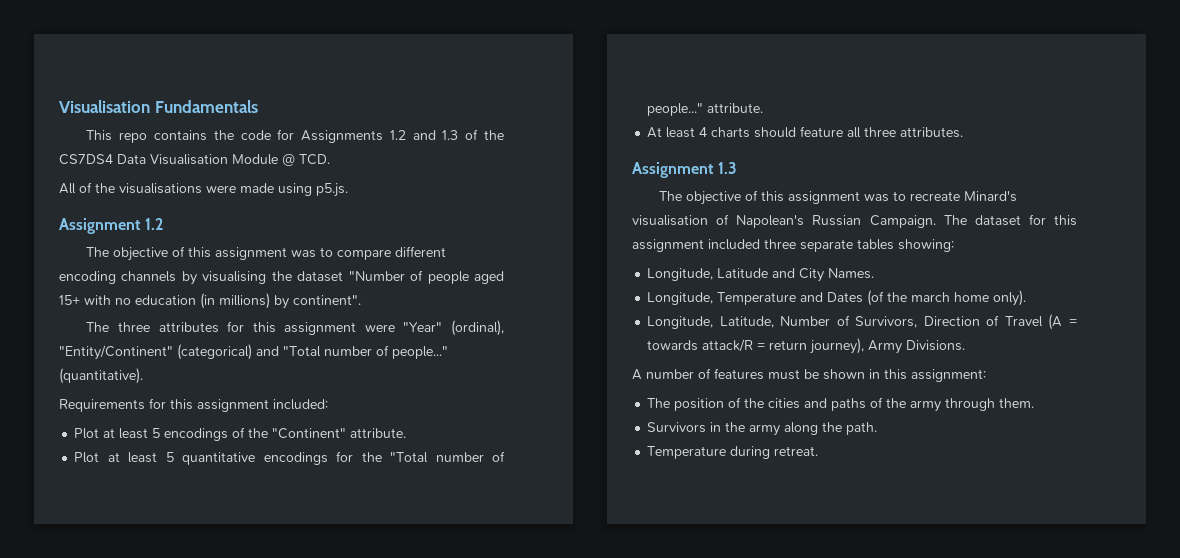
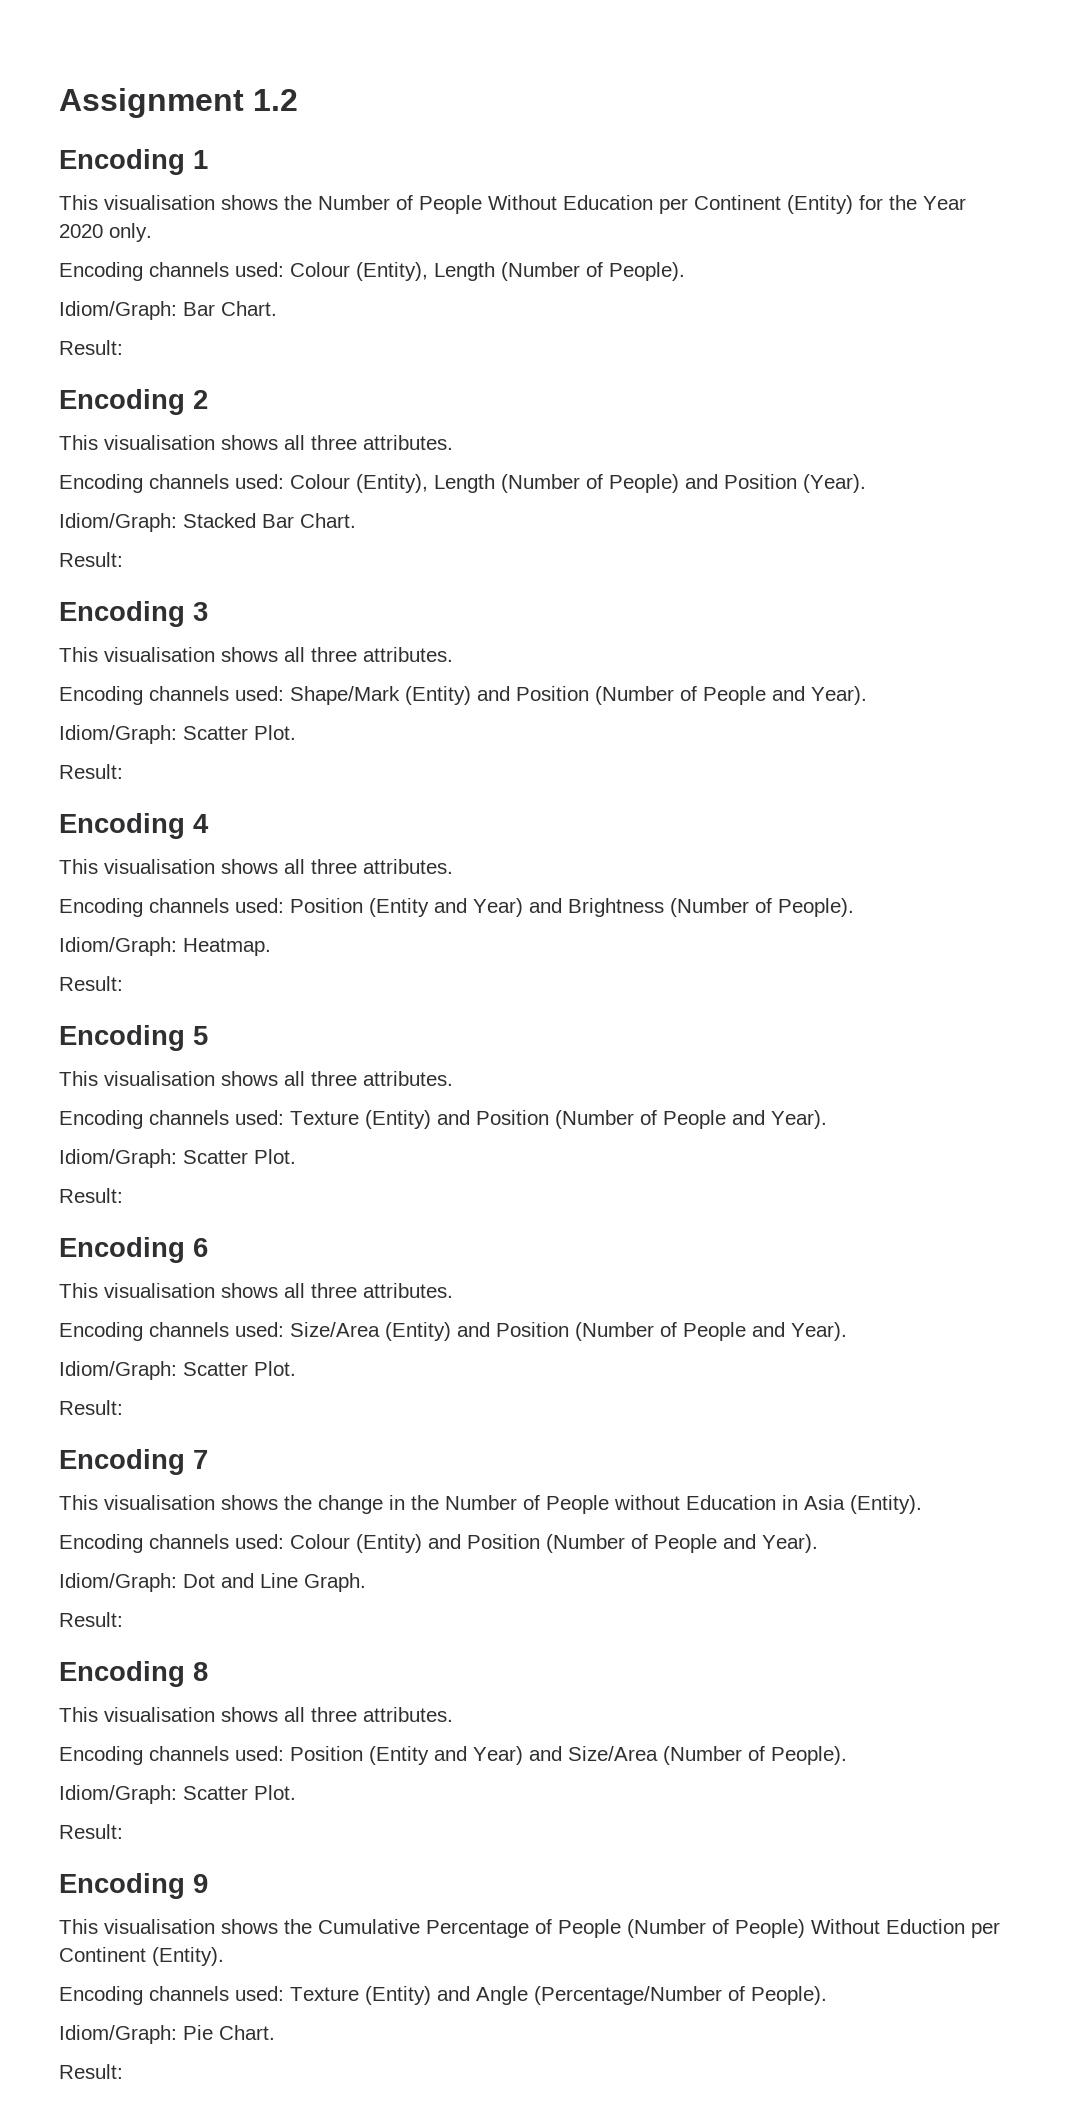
[59,100,258,113] [86,129,505,143] [59,154,330,166] [59,182,348,197] [59,218,164,234] [86,246,447,261] [59,270,505,285] [59,293,361,309] [86,320,504,336] [59,344,448,360] [59,368,143,384] [59,398,328,412] [74,427,407,441] [74,451,505,465] [647,103,764,116] [647,126,964,138] [632,162,738,178] [659,190,1018,205] [632,214,1077,228] [632,239,954,252] [647,268,875,282] [647,290,1027,306] [647,314,1077,330] [647,338,966,354] [632,368,986,382] [647,397,1035,412] [647,422,878,436] [647,446,819,459] Visualisation Fundamentals // This repo contains the code for Assignments 1.2 and 1.3 of the CS7DS4 Data Visualisation Module @ TCD. // All of the visualisations were made using p5.js. // Assignment 1.2 // The objective of this assignment was to compare different encoding channels by visualising the dataset "Number of people aged 15+ with no education (in millions) by continent". // The three attributes for this assignment were "Year" (ordinal), "Entity/Continent" (categorical) and "Total number of people..." (quantitative). // Requirements for this assignment included: // Plot at least 5 encodings of the "Continent" attribute. // Plot at least 5 quantitative encodings for the "Total number of people..." attribute. // At least 4 charts should feature all three attributes. // Assignment 1.3 // The objective of this assignment was to recreate Minard's visualisation of Napolean's Russian Campaign. The dataset for this assignment included three separate tables showing: // Longitude, Latitude and City Names. // Longitude, Temperature and Dates (of the march home only). // Longitude, Latitude, Number of Survivors, Direction of Travel (A = towards attack/R = return journey), Army Divisions. // A number of features must be shown in this assignment: // The position of the cities and paths of the army through them. // Survivors in the army along the path. // Temperature during retreat. -> [59,88,298,118] [59,149,208,175] [59,195,966,214] [59,223,152,242] [59,262,685,281] [59,301,277,320] [59,340,123,355] [59,389,208,415] [59,435,453,450] [59,474,866,493] [59,513,356,532] [59,552,123,567] [59,601,208,627] [59,647,453,662] [59,686,867,705] [59,725,296,744] [59,764,123,779] [59,813,209,839] [59,859,453,874] [59,898,854,917] [59,937,271,956] [59,976,123,991] [59,1025,208,1051] [59,1071,453,1086] [59,1110,827,1129] [59,1149,296,1168] [59,1188,123,1203] [59,1237,208,1263] [59,1283,453,1298] [59,1322,847,1341] [59,1361,296,1380] [59,1400,123,1415] [59,1449,208,1475] [59,1495,922,1514] [59,1534,818,1553] [59,1573,366,1592] [59,1612,123,1627] [59,1661,208,1687] [59,1707,453,1722] [59,1746,847,1765] [59,1785,296,1804] [59,1824,123,1839] [59,1873,208,1899] [59,1919,1000,1938] [59,1947,224,1966] [59,1986,827,2005] [59,2025,275,2044] [59,2064,123,2079] Assignment 1.2 // Encoding 1 // This visualisation shows the Number of People Without Education per Continent (Entity) for the Year 2020 only. // Encoding channels used: Colour (Entity), Length (Number of People). // Idiom/Graph: Bar Chart. // Result: // Encoding 2 // This visualisation shows all three attributes. // Encoding channels used: Colour (Entity), Length (Number of People) and Position (Year). // Idiom/Graph: Stacked Bar Chart. // Result: // Encoding 3 // This visualisation shows all three attributes. // Encoding channels used: Shape/Mark (Entity) and Position (Number of People and Year). // Idiom/Graph: Scatter Plot. // Result: // Encoding 4 // This visualisation shows all three attributes. // Encoding channels used: Position (Entity and Year) and Brightness (Number of People). // Idiom/Graph: Heatmap. // Result: // Encoding 5 // This visualisation shows all three attributes. // Encoding channels used: Texture (Entity) and Position (Number of People and Year). // Idiom/Graph: Scatter Plot. // Result: // Encoding 6 // This visualisation shows all three attributes. // Encoding channels used: Size/Area (Entity) and Position (Number of People and Year). // Idiom/Graph: Scatter Plot. // Result: // Encoding 7 // This visualisation shows the change in the Number of People without Education in Asia (Entity). // Encoding channels used: Colour (Entity) and Position (Number of People and Year). // Idiom/Graph: Dot and Line Graph. // Result: // Encoding 8 // This visualisation shows all three attributes. // Encoding channels used: Position (Entity and Year) and Size/Area (Number of People). // Idiom/Graph: Scatter Plot. // Result: // Encoding 9 // This visualisation shows the Cumulative Percentage of People (Number of People) Without Eduction per Continent (Entity). // Encoding channels used: Texture (Entity) and Angle (Percentage/Number of People). // Idiom/Graph: Pie Chart. // Result:

